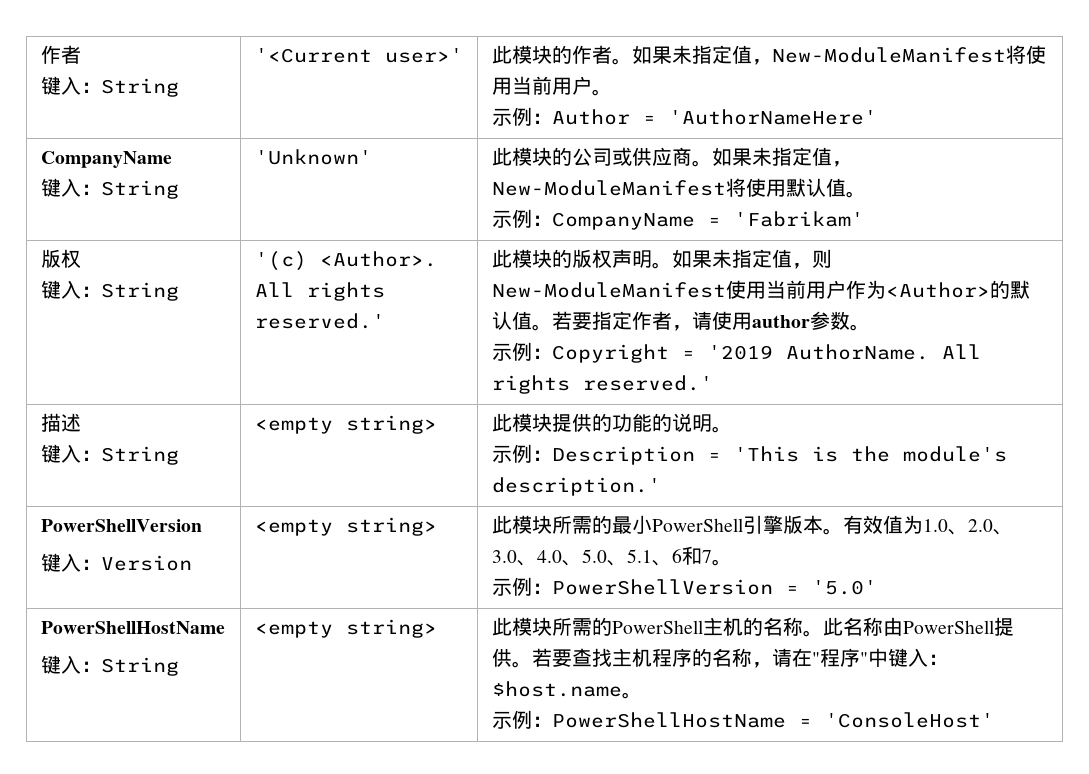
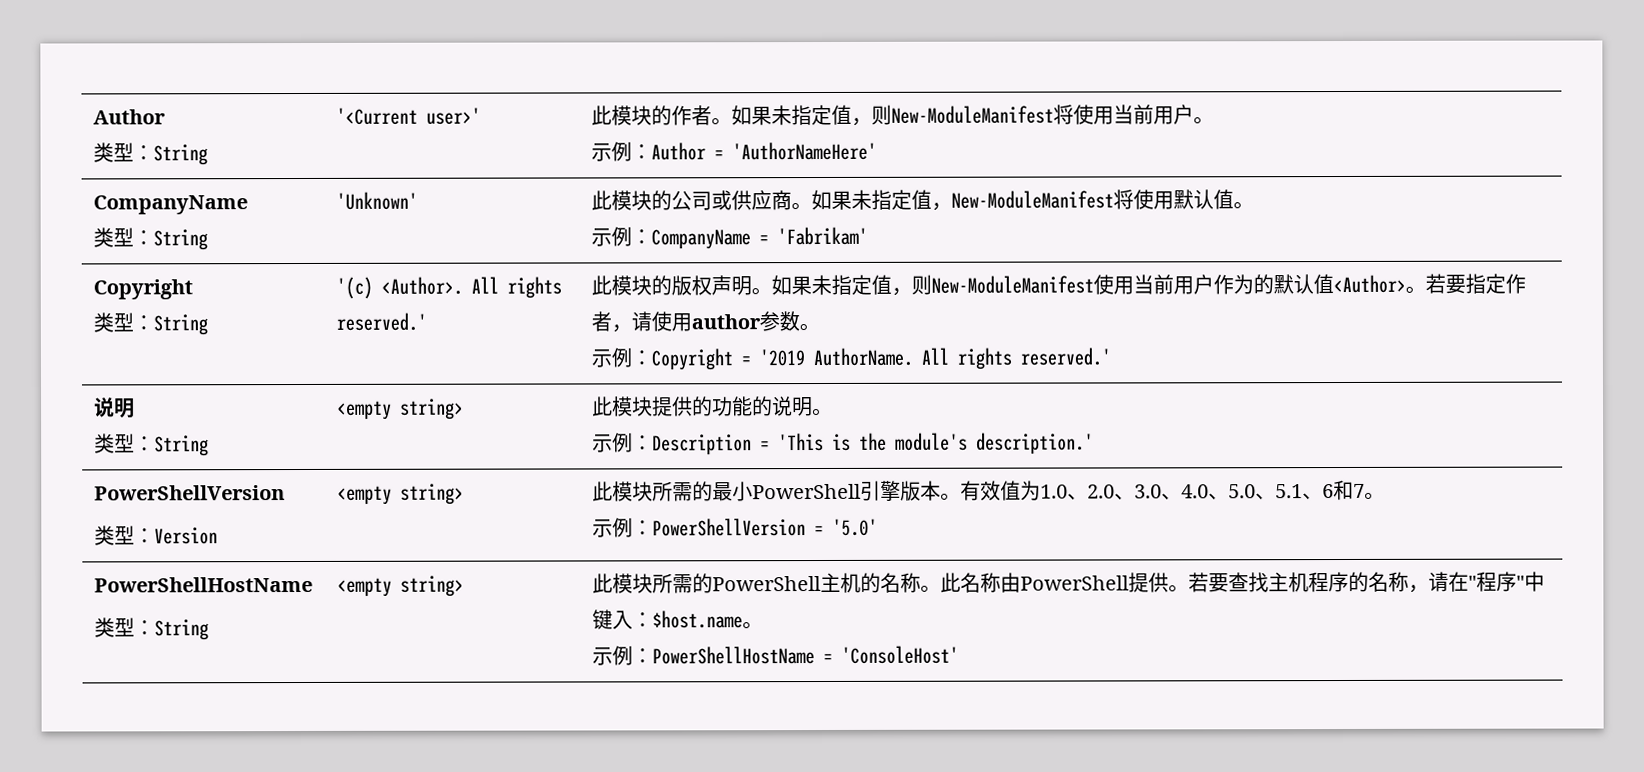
[40,45,81,64] [40,76,81,95] 作者 // 键入 -> [93,109,167,125] [93,142,135,163] Author // 类型
(772, 62) none -> [871,104,893,125] 则
[40,178,81,197] 键入 -> [93,227,135,248] 类型
[40,249,81,268] [40,280,81,299] 版权 // 键入 -> [93,279,194,300] [93,312,135,333] Copyright // 类型
[885,282,990,298] <Author> -> (1255, 284) none
(532, 320) none -> [1333,274,1407,294] <Author>
[40,413,81,432] [40,444,81,463] 描述 // 键入 -> [94,397,136,419] [94,433,136,454] 说明 // 类型
[40,553,81,572] 键入 -> [94,525,136,546] 类型
[40,655,81,674] 键入 -> [94,617,136,638] 类型

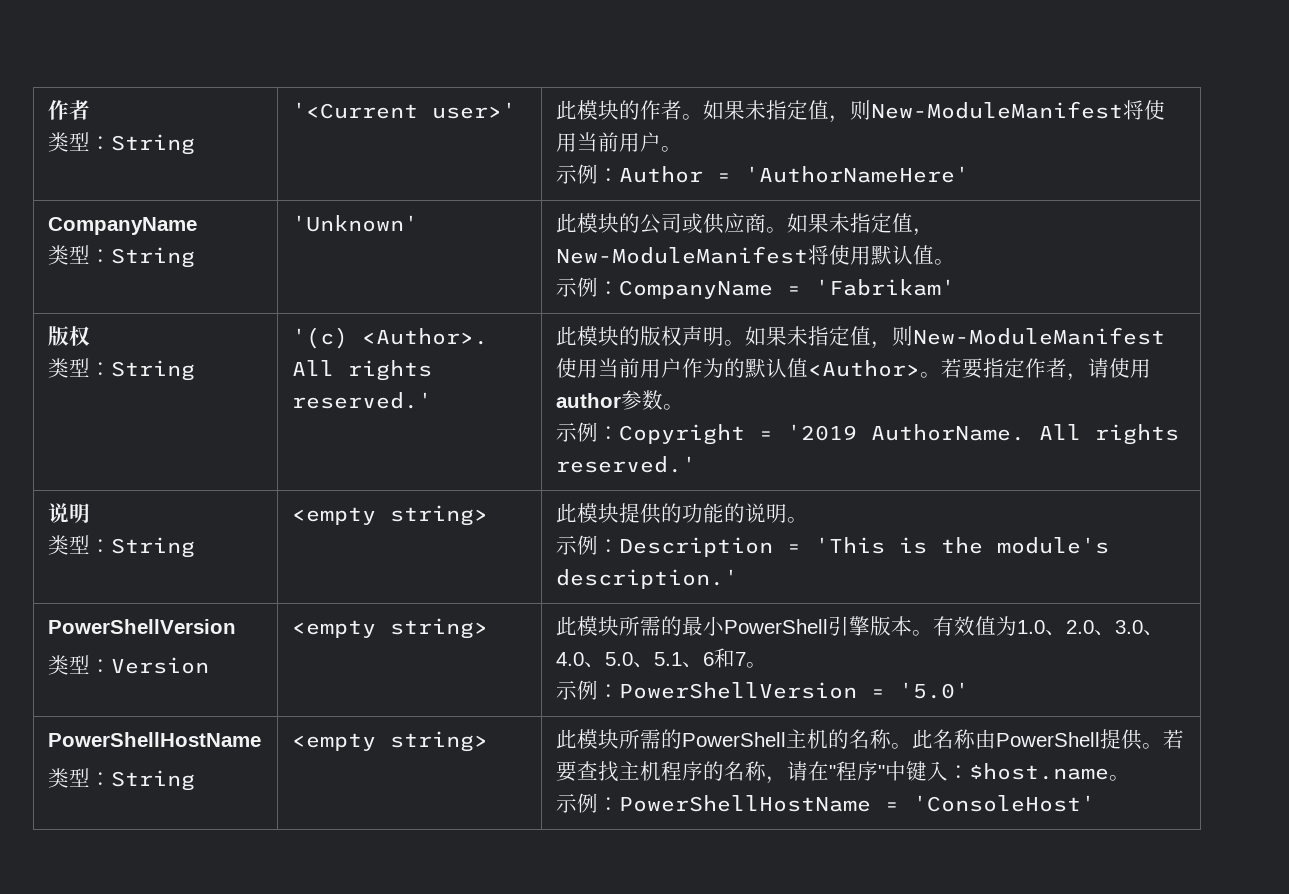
[93,109,167,125] Author -> [48,100,91,120] 作者
[93,279,194,300] Copyright -> [48,326,91,346] 版权

